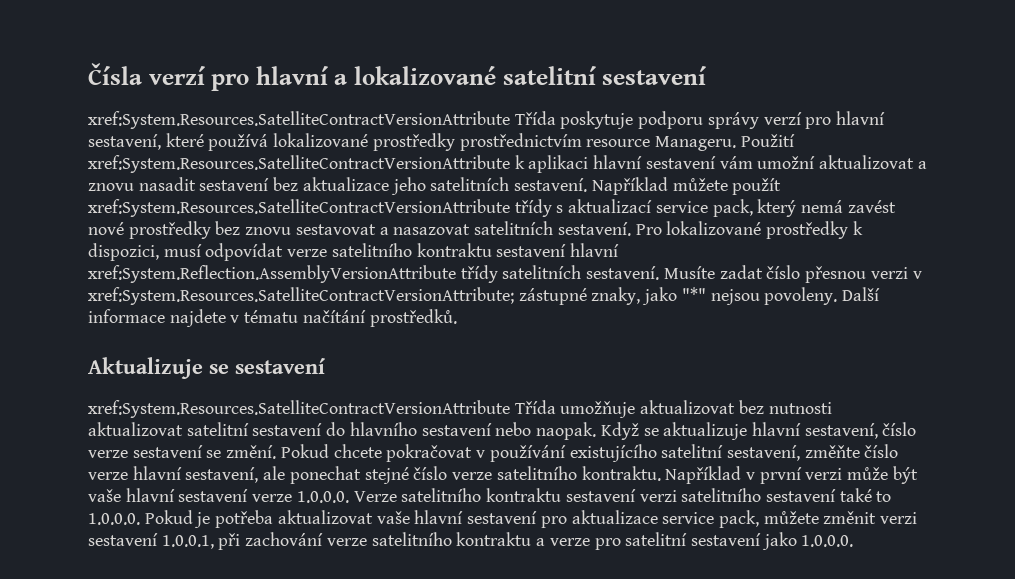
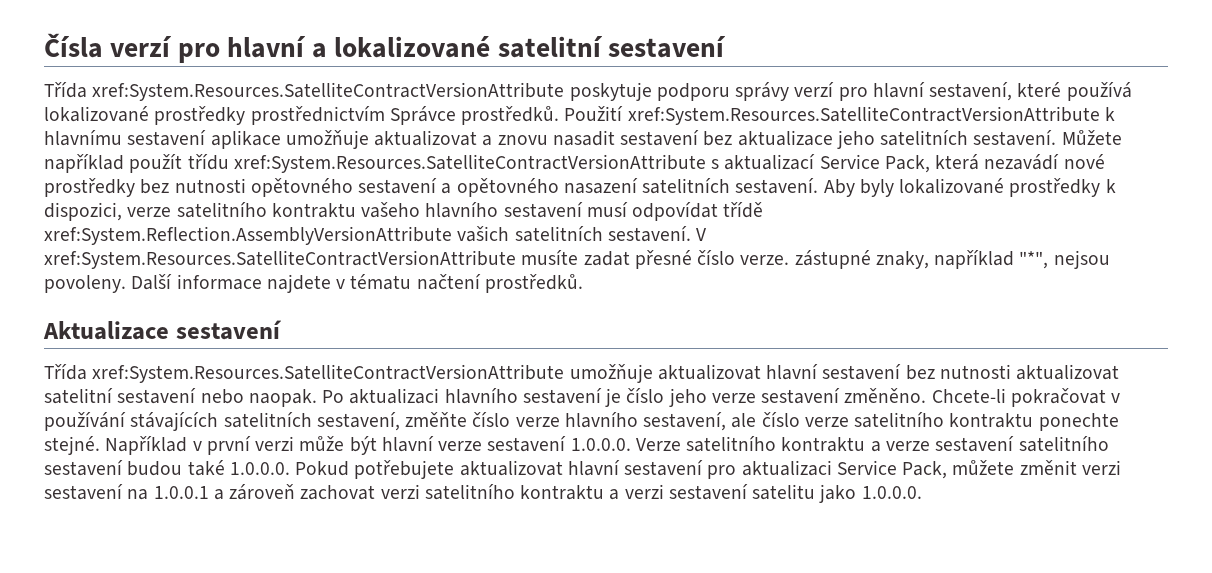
[88,111,556,129] xref:System.Resources.SatelliteContractVersionAttribute Třída -> [44,82,565,101] Třída xref:System.Resources.SatelliteContractVersionAttribute
[586,136,737,151] resource Manageru. -> [389,106,560,125] Správce prostředků.
[528,155,816,173] aplikaci hlavní sestavení vám umožní -> [44,130,369,149] hlavnímu sestavení aplikace umožňuje
[591,177,782,195] [88,199,896,217] [88,221,662,239] Například můžete použít xref:System.Resources.SatelliteContractVersionAttribute třídy s aktualizací service pack, který nemá zavést nové prostředky bez znovu sestavovat a nasazovat satelitních sestavení. Pro -> [1061,130,1122,145] [44,154,1105,173] [44,178,894,197] Můžete například použít třídu xref:System.Resources.SatelliteContractVersionAttribute s aktualizací Service Pack, která nezavádí nové prostředky bez nutnosti opětovného sestavení a opětovného nasazení satelitních sestavení. Aby byly
[163,243,620,261] [88,265,922,283] [88,287,706,305] musí odpovídat verze satelitního kontraktu sestavení hlavní xref:System.Reflection.AssemblyVersionAttribute třídy satelitních sestavení. Musíte zadat číslo přesnou verzi v xref:System.Resources.SatelliteContractVersionAttribute; zástupné znaky, jako "*" -> [127,202,764,221] [44,226,708,245] [44,250,1049,269] verze satelitního kontraktu vašeho hlavního sestavení musí odpovídat třídě xref:System.Reflection.AssemblyVersionAttribute vašich satelitních sestavení. V xref:System.Resources.SatelliteContractVersionAttribute musíte zadat přesné číslo verze. zástupné znaky, například "*",
[302,310,366,323] načítání -> [416,274,481,290] načtení
[88,357,326,379] [88,400,736,418] Aktualizuje se sestavení // xref:System.Resources.SatelliteContractVersionAttribute Třída umožňuje aktualizovat -> [43,320,282,340] [44,364,902,383] Aktualizace sestavení // Třída xref:System.Resources.SatelliteContractVersionAttribute umožňuje aktualizovat hlavní sestavení
[326,422,917,440] [88,444,382,459] do hlavního sestavení nebo naopak. Když se aktualizuje hlavní sestavení, číslo verze sestavení se změní. Pokud chcete -> [200,388,1006,407] nebo naopak. Po aktualizaci hlavního sestavení je číslo jeho verze sestavení změněno. Chcete-li
[569,444,724,462] existujícího satelitní -> [130,412,312,431] stávajících satelitních
[132,466,182,480] hlavní -> [564,412,638,428] hlavního
[289,466,409,484] ponechat stejné -> (757, 420) none
[581,466,661,481] kontraktu. -> [949,413,1119,431] [44,436,100,455] kontraktu ponechte stejné.
[88,488,892,503] [88,510,918,528] [88,532,761,550] vaše hlavní sestavení verze 1.0.0.0. Verze satelitního kontraktu sestavení verzi satelitního sestavení také to 1.0.0.0. Pokud je potřeba aktualizovat vaše hlavní sestavení pro aktualizace service pack, můžete změnit verzi sestavení 1.0.0.1, při zachování verze satelitního kontraktu a verze pro satelitní sestavení -> [381,436,1109,452] [44,460,1121,479] [44,484,816,500] hlavní verze sestavení 1.0.0.0. Verze satelitního kontraktu a verze sestavení satelitního sestavení budou také 1.0.0.0. Pokud potřebujete aktualizovat hlavní sestavení pro aktualizaci Service Pack, můžete změnit verzi sestavení na 1.0.0.1 a zároveň zachovat verzi satelitního kontraktu a verzi sestavení satelitu

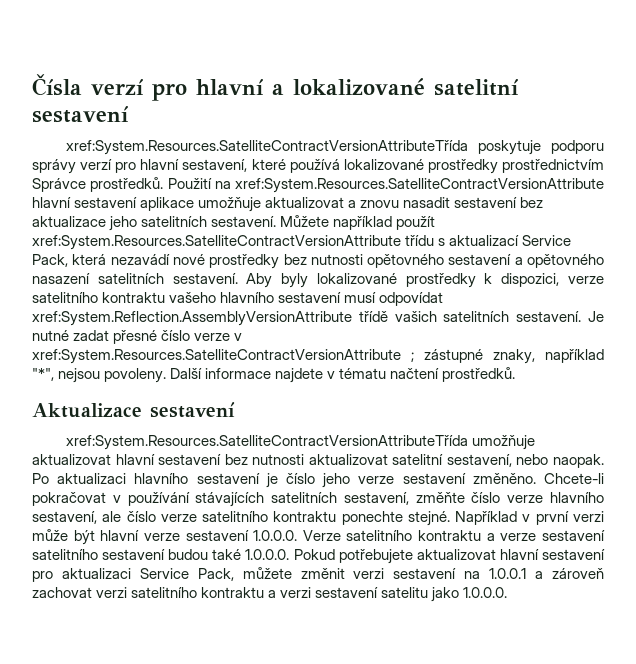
[44,82,565,101] Třída xref:System.Resources.SatelliteContractVersionAttribute -> [65,140,468,155] xref:System.Resources.SatelliteContractVersionAttributeTřída
[627,106,1115,125] [44,130,122,146] xref:System.Resources.SatelliteContractVersionAttribute k hlavnímu -> [214,178,604,193] [32,197,71,208] na xref:System.Resources.SatelliteContractVersionAttribute hlavní
[187,154,706,173] třídu xref:System.Resources.SatelliteContractVersionAttribute -> [32,235,435,250] xref:System.Resources.SatelliteContractVersionAttribute třídu
[723,202,764,218] [44,226,452,245] třídě xref:System.Reflection.AssemblyVersionAttribute -> [32,311,388,326] xref:System.Reflection.AssemblyVersionAttribute třídě
[696,228,708,241] [44,250,790,269] V xref:System.Resources.SatelliteContractVersionAttribute musíte zadat přesné číslo verze. -> [588,311,604,322] [32,330,243,344] [32,349,414,364] Je nutné zadat přesné číslo verze v xref:System.Resources.SatelliteContractVersionAttribute ;
[44,364,565,383] Třída xref:System.Resources.SatelliteContractVersionAttribute -> [65,435,468,450] xref:System.Resources.SatelliteContractVersionAttributeTřída
[117,388,197,404] sestavení -> [446,454,512,467] sestavení,

